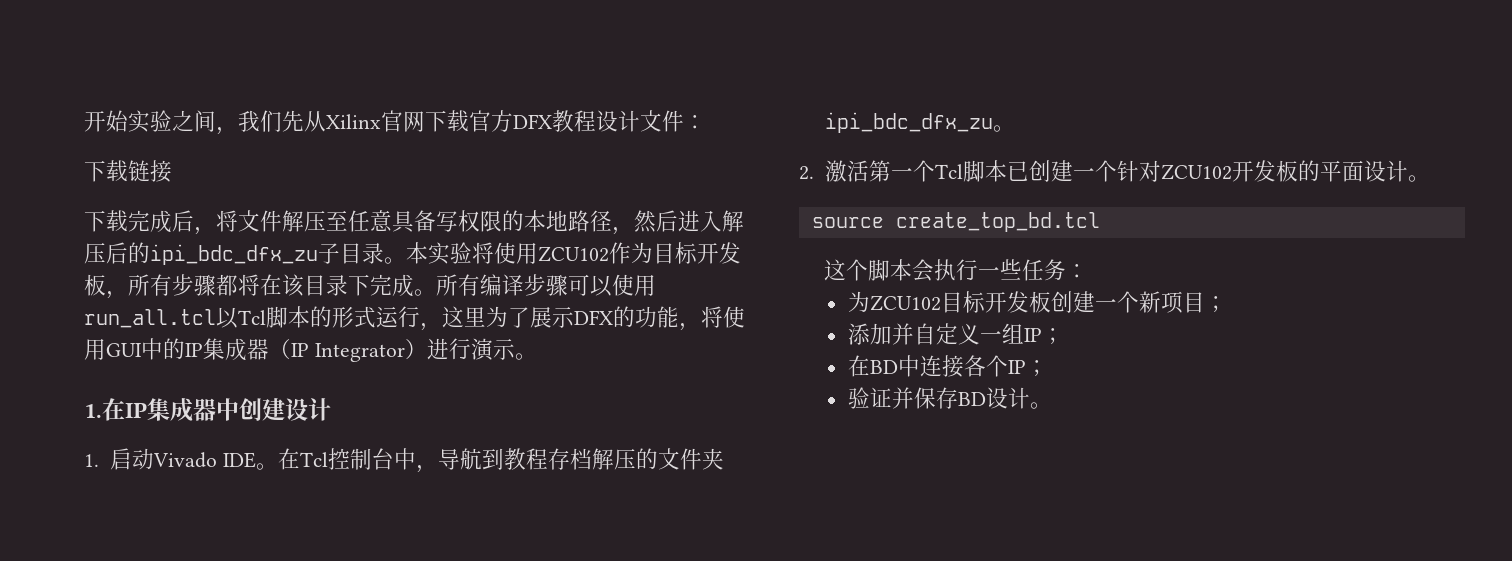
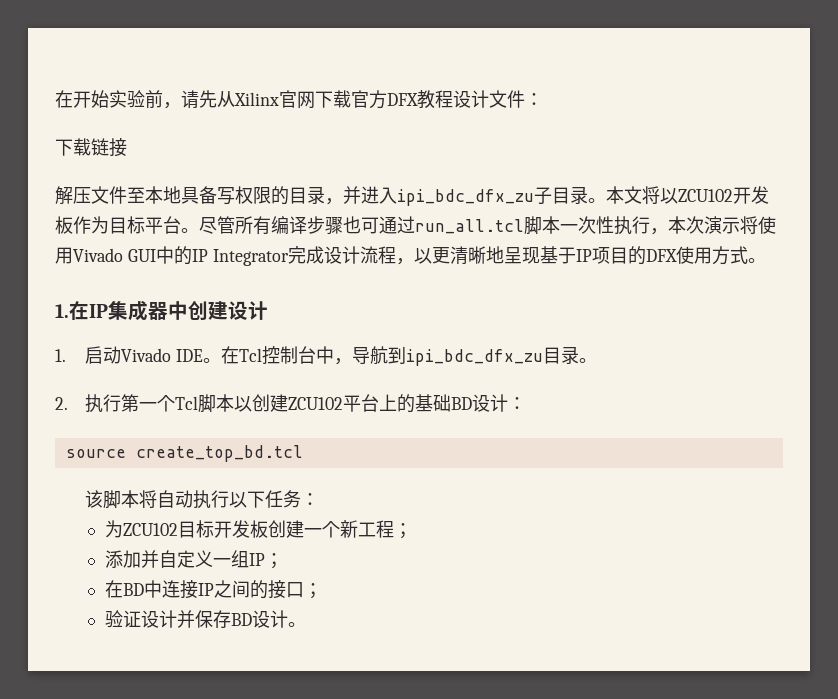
(84, 121) none -> [55,90,73,108] 在
[172,110,282,135] 之间，我们 -> [145,90,199,109] 前，请
[84,210,744,235] [84,242,741,265] [84,274,656,299] [84,306,745,331] [84,338,515,362] 下载完成后，将文件解压至任意具备写权限的本地路径，然后进入解压后的ipi_bdc_dfx_zu子目录。本实验将使用ZCU102作为目标开发板，所有步骤都将在该目录下完成。所有编译步骤可以使用run_all.tcl以Tcl脚本的形式运行，这里为了展示DFX的功能，将使用GUI中的IP集成器（IP Integrator）进行演示 -> [55,186,769,206] [55,216,776,235] [55,246,748,266] 解压文件至本地具备写权限的目录，并进入ipi_bdc_dfx_zu子目录。本文将以ZCU102开发板作为目标平台。尽管所有编译步骤也可通过run_all.tcl脚本一次性执行，本次演示将使用Vivado GUI中的IP Integrator完成设计流程，以更清晰地呈现基于IP项目的DFX使用方式
[503,448,724,470] [824,112,993,133] 教程存档解压的文件夹ipi_bdc_dfx_zu -> [405,346,579,366] ipi_bdc_dfx_zu目录
[824,160,869,182] 激活 -> [84,394,121,413] 执行
[1006,160,1430,182] [811,212,1100,232] [823,259,1022,282] 已创建一个针对ZCU102开发板的平面设计。 // source create_top_bd.tcl // 这个脚本会执行一些 -> [233,394,526,413] [65,445,303,462] [84,490,265,509] 以创建ZCU102平台上的基础BD设计： // source create_top_bd.tcl // 该脚本将自动执行以下
[1160,291,1205,314] 项目 -> [357,520,394,538] 工程
[963,355,1026,377] 各个IP -> [197,580,304,599] IP之间的接口
(892, 397) none -> [140,610,177,628] 设计

